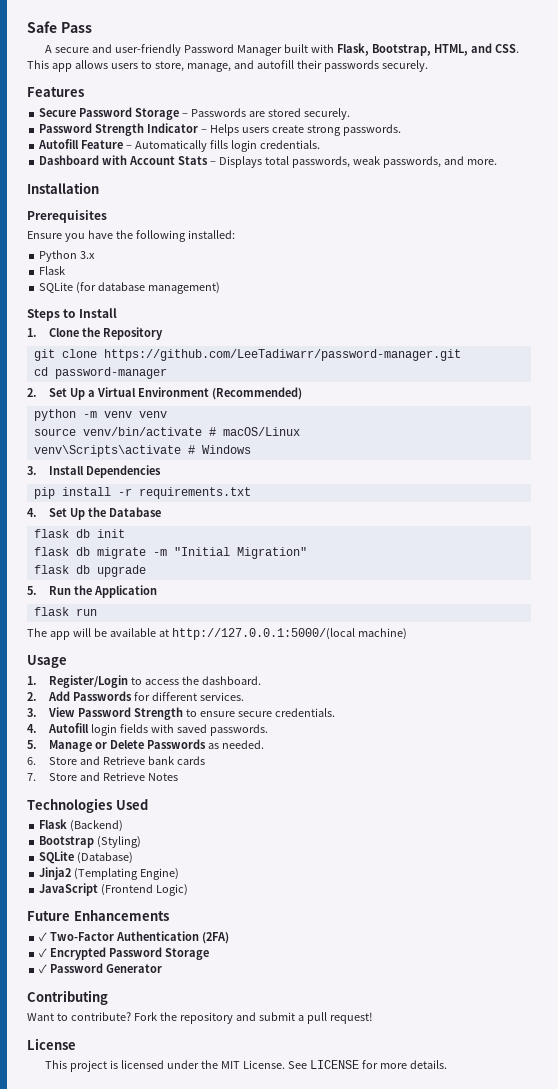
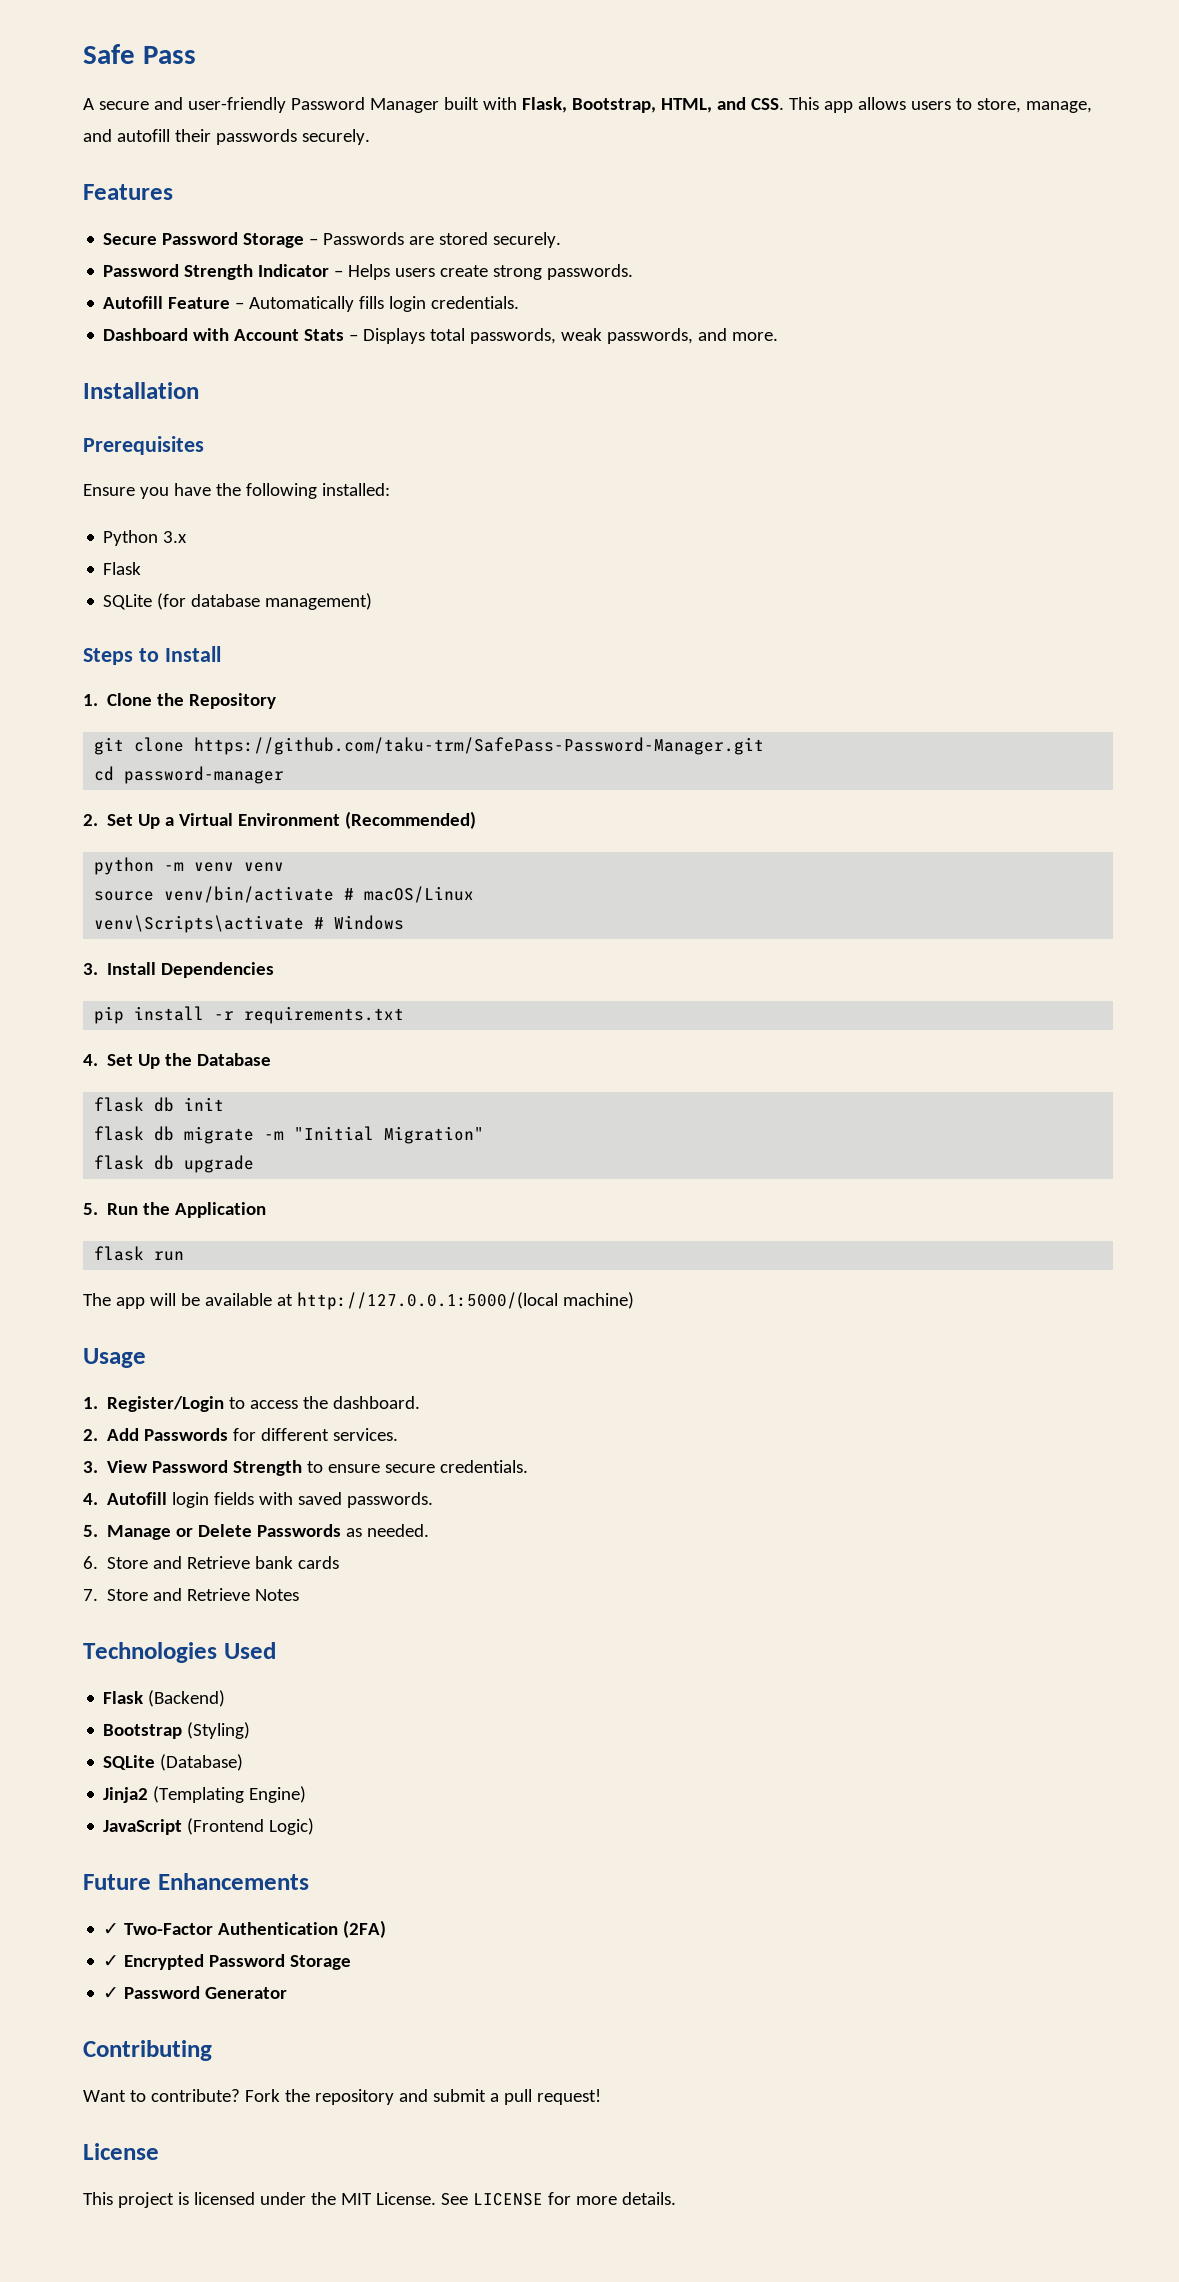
[103,349,461,361] https://github.com/LeeTadiwarr/password-manager.git -> [194,737,765,755] https://github.com/taku-trm/SafePass-Password-Manager.git

